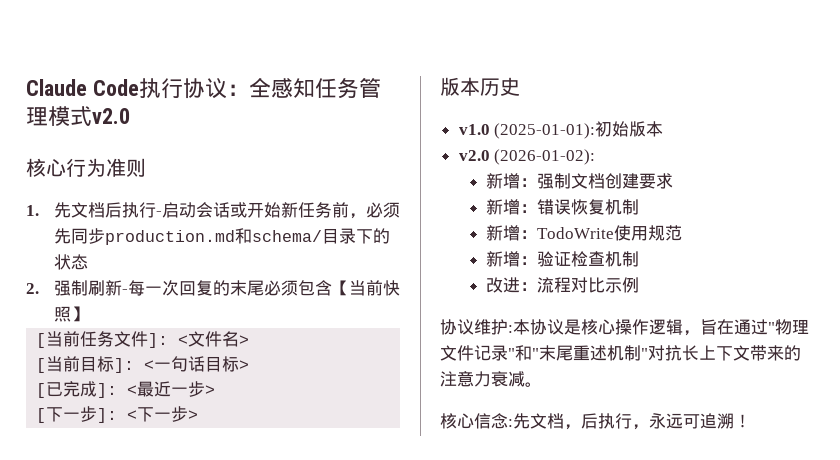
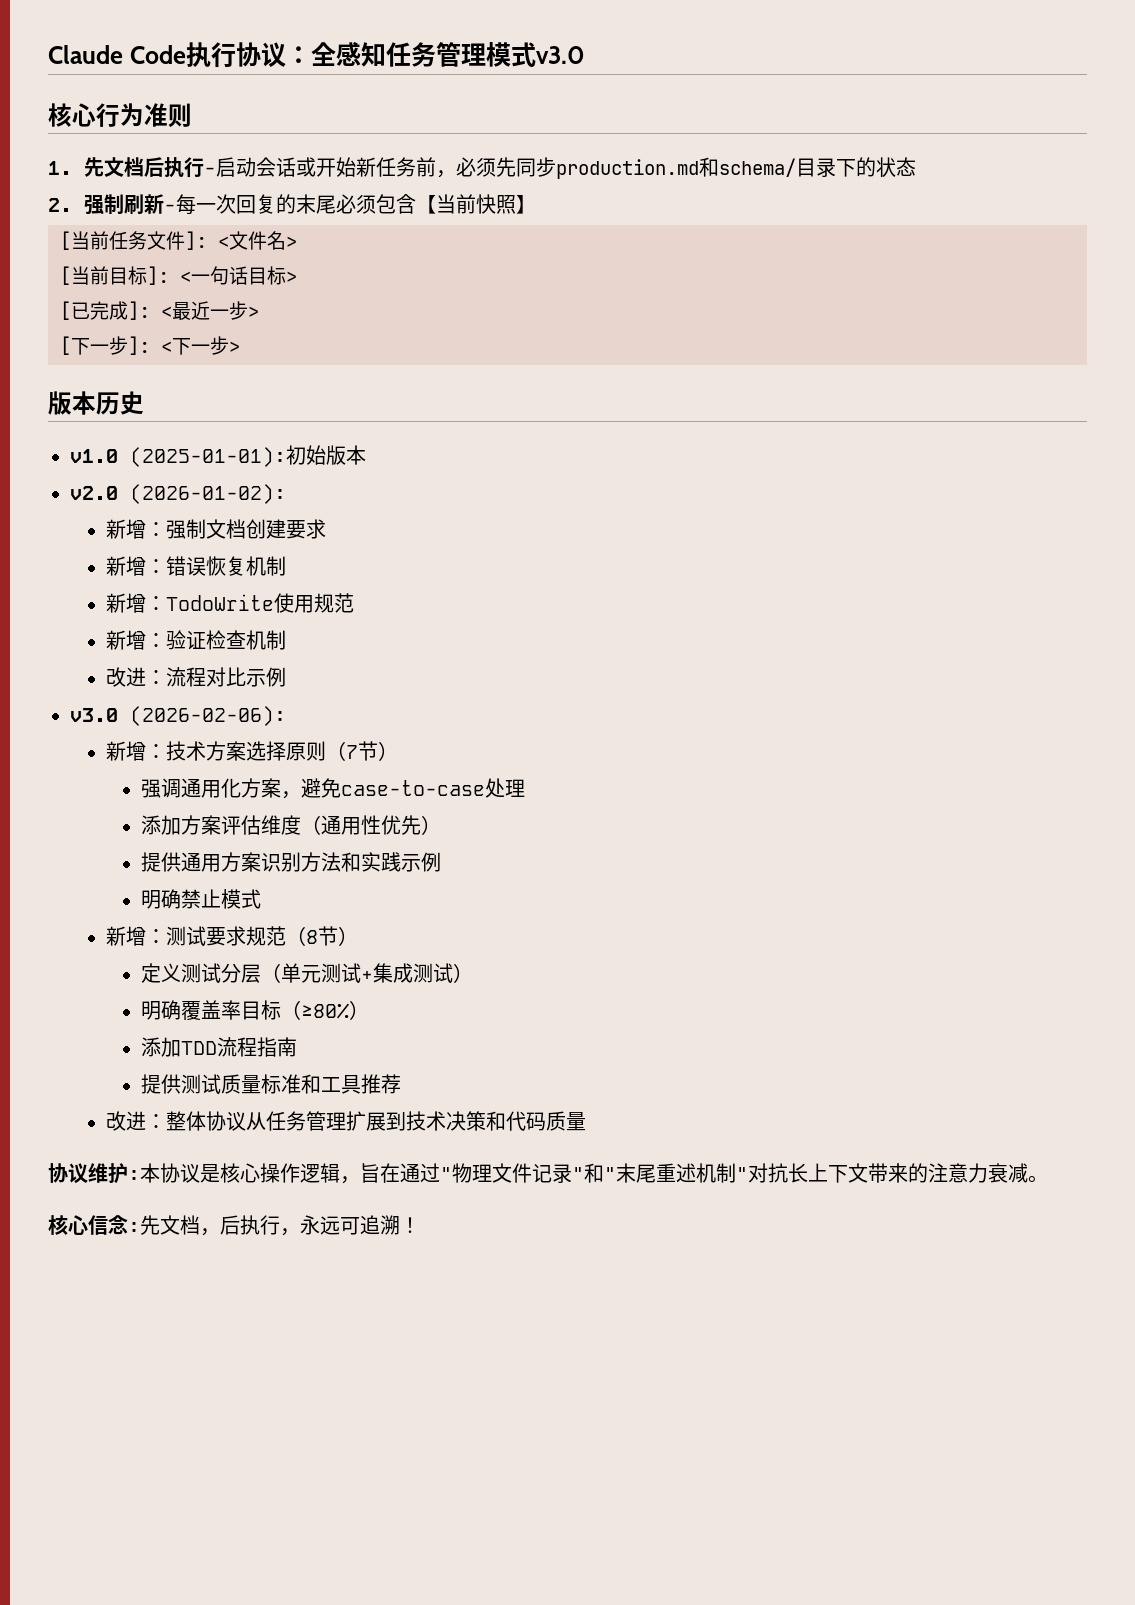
[92,108,130,124] v2.0 -> [535,46,585,64] v3.0
(640, 285) none -> [70,706,286,726] [105,741,398,761] [141,778,526,799] [141,815,442,835] [141,852,442,872] [141,889,262,909] [105,926,358,946] [141,963,474,983] [141,1000,370,1020] [141,1037,298,1057] [141,1074,402,1094] [105,1111,586,1131] // v3.0 (2026-02-06): // 新增：技术方案选择原则（7节） // 强调通用化方案，避免case-to-case处理 // 添加方案评估维度（通用性优先） // 提供通用方案识别方法和实践示例 // 明确禁止模式 // 新增：测试要求规范（8节） // 定义测试分层（单元测试+集成测试） // 明确覆盖率目标（≥80%） // 添加TDD流程指南 // 提供测试质量标准和工具推荐 // 改进：整体协议从任务管理扩展到技术决策和代码质量

